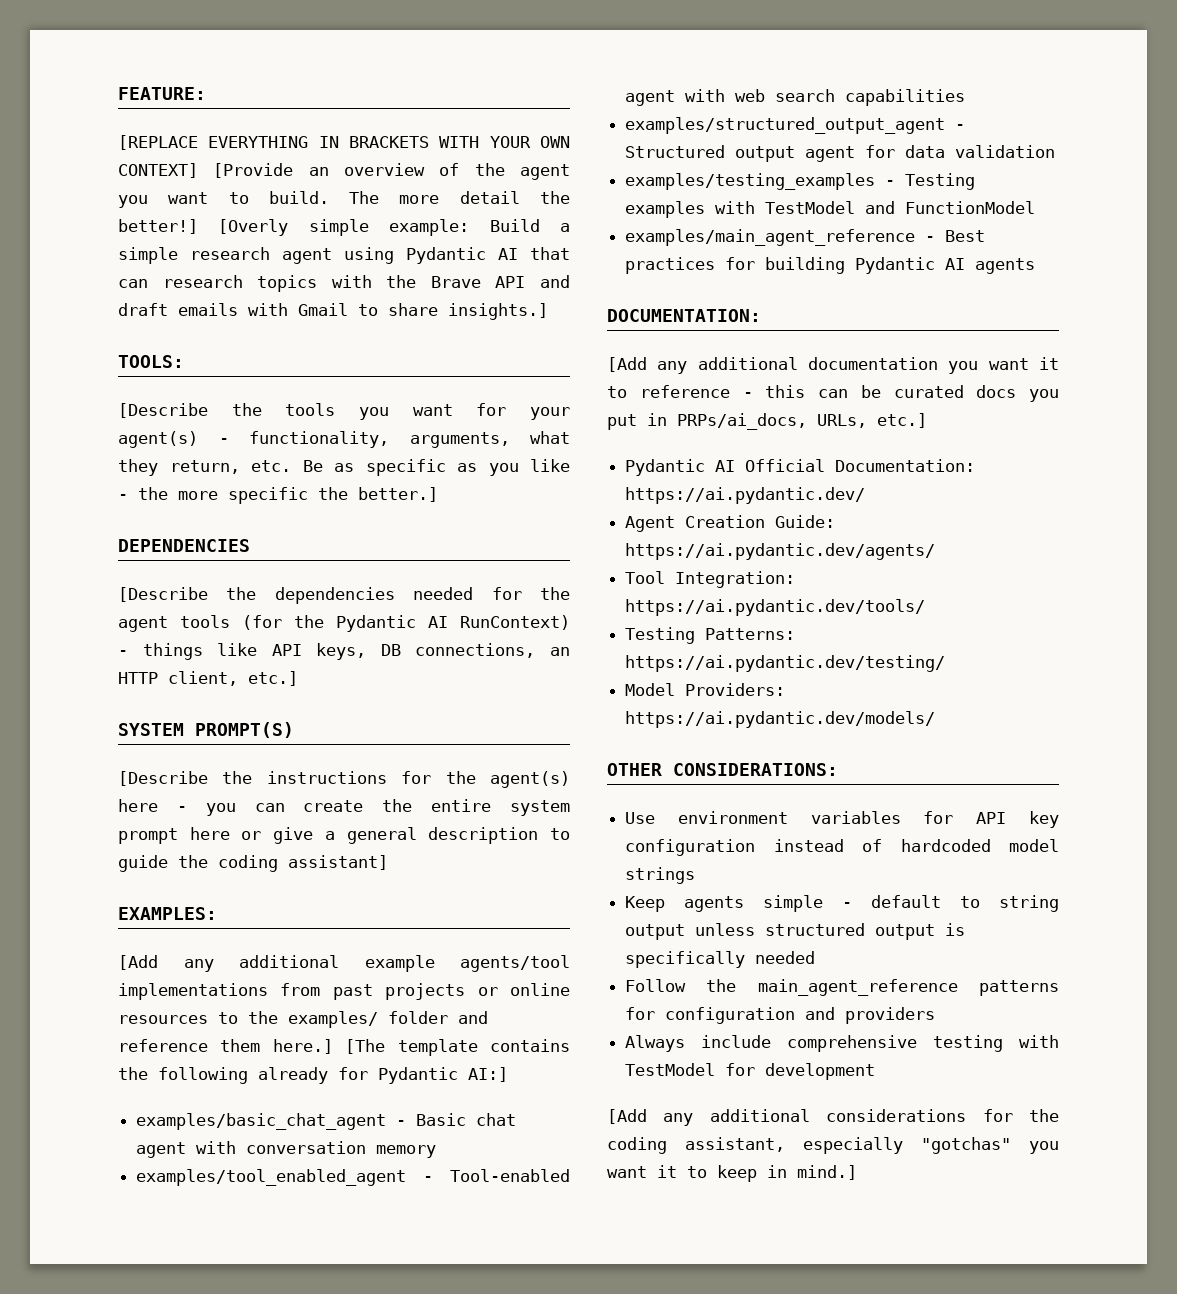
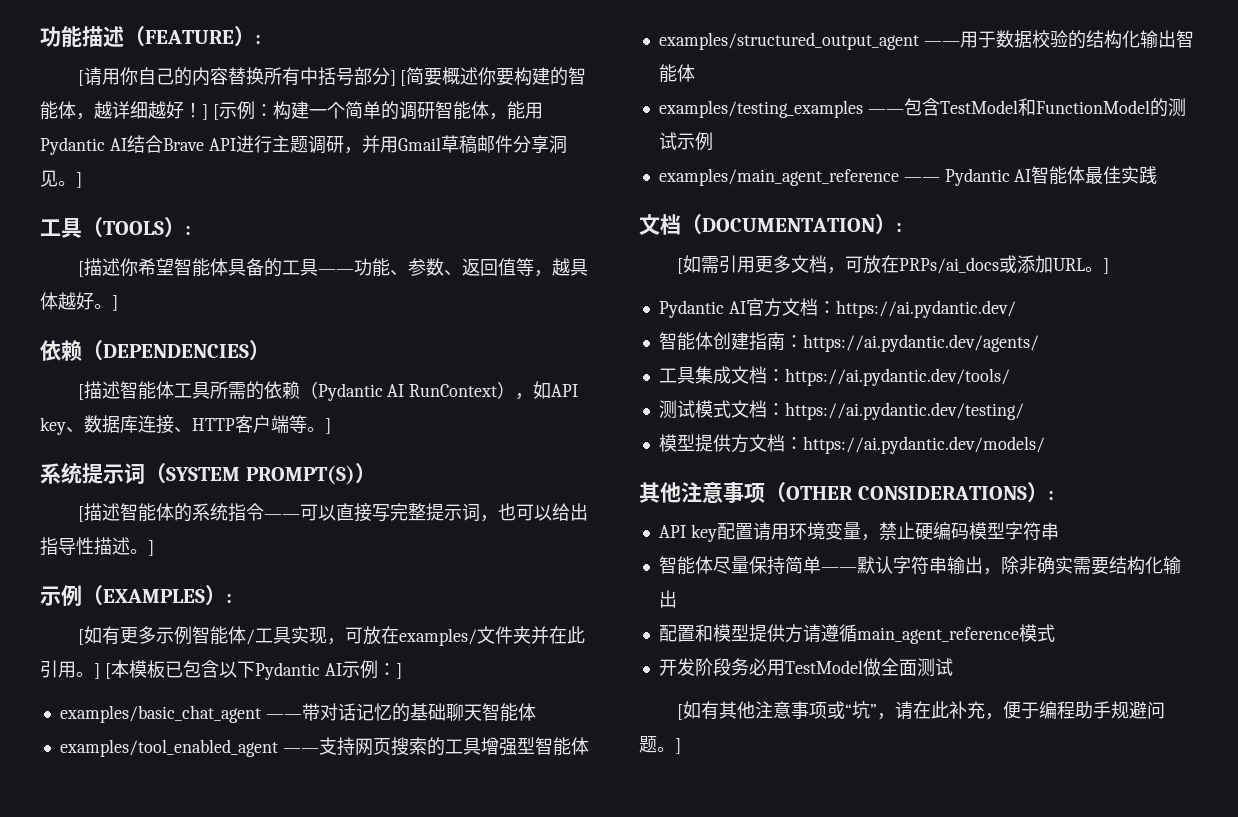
[118,87,206,100] [118,135,570,150] [118,163,570,180] [118,191,570,208] [118,219,570,236] [118,247,570,264] [118,275,570,292] [118,303,548,320] [118,355,184,368] [118,403,570,420] [118,431,570,448] [118,459,570,476] [118,487,438,504] [118,539,250,552] [118,587,570,604] [118,615,570,632] [118,643,570,660] [118,671,298,686] [118,722,294,738] [118,771,570,788] [118,799,570,816] [118,827,570,844] [118,855,388,872] [118,907,217,920] [118,955,570,972] [118,983,570,1000] [118,1011,488,1028] [118,1039,570,1056] [118,1067,508,1084] [136,1113,517,1130] [136,1141,437,1158] [136,1169,570,1186] [625,89,966,106] [625,117,966,134] [625,145,1056,162] [625,173,976,190] [625,201,896,218] FEATURE: // [REPLACE EVERYTHING IN BRACKETS WITH YOUR OWN CONTEXT] [Provide an overview of the agent you want to build. The more detail the better!] [Overly simple example: Build a simple research agent using Pydantic AI that can research topics with the Brave API and draft emails with Gmail to share insights.] // TOOLS: // [Describe the tools you want for your agent(s) - functionality, arguments, what they return, etc. Be as specific as you like - the more specific the better.] // DEPENDENCIES // [Describe the dependencies needed for the agent tools (for the Pydantic AI RunContext) - things like API keys, DB connections, an HTTP client, etc.] // SYSTEM PROMPT(S) // [Describe the instructions for the agent(s) here - you can create the entire system prompt here or give a general description to guide the coding assistant] // EXAMPLES: // [Add any additional example agents/tool implementations from past projects or online resources to the examples/ folder and reference them here.] [The template contains the following already for Pydantic AI:] // examples/basic_chat_agent - Basic chat agent with conversation memory // examples/tool_enabled_agent - Tool-enabled agent with web search capabilities // examples/structured_output_agent - Structured output agent for data validation // examples/testing_examples - Testing examples with TestModel and -> [40,26,261,47] [77,67,587,86] [40,101,543,120] [40,135,567,155] [40,170,82,188] [40,217,191,238] [77,258,588,277] [40,292,118,311] [40,340,270,361] [77,381,579,401] [40,415,331,435] [40,462,376,485] [77,503,588,522] [40,537,154,556] [40,585,232,606] [77,626,585,646] [40,660,402,680] [59,703,536,723] [59,737,589,757] [658,30,1194,50] [658,64,695,83] [658,98,1036,118] 功能描述（FEATURE）: // [请用你自己的内容替换所有中括号部分] [简要概述你要构建的智能体，越详细越好！] [示例：构建一个简单的调研智能体，能用Pydantic AI结合Brave API进行主题调研，并用Gmail草稿邮件分享洞见。] // 工具（TOOLS）: // [描述你希望智能体具备的工具——功能、参数、返回值等，越具体越好。] // 依赖（DEPENDENCIES） // [描述智能体工具所需的依赖（Pydantic AI RunContext），如API key、数据库连接、HTTP客户端等。] // 系统提示词（SYSTEM PROMPT(S)） // [描述智能体的系统指令——可以直接写完整提示词，也可以给出指导性描述。] // 示例（EXAMPLES）: // [如有更多示例智能体/工具实现，可放在examples/文件夹并在此引用。] [本模板已包含以下Pydantic AI示例：] // examples/basic_chat_agent ——带对话记忆的基础聊天智能体 // examples/tool_enabled_agent ——支持网页搜索的工具增强型智能体 // examples/structured_output_agent ——用于数据校验的结构化输出智能体 // examples/testing_examples ——包含TestModel和
(1036, 207) none -> [1149,98,1186,117] [658,132,713,151] 的测试示例
[925,230,986,242] [625,257,1036,274] [607,309,761,322] [607,357,1059,374] [607,385,1059,402] [607,413,927,430] [625,459,976,476] - Best practices for building Pydantic AI agents // DOCUMENTATION: // [Add any additional documentation you want it to reference - this can be curated docs you put in PRPs/ai_docs, URLs, etc.] // Pydantic AI Official Documentation: -> [903,166,1158,186] [639,214,902,235] [676,255,1109,274] [658,298,836,318] —— Pydantic AI智能体最佳实践 // 文档（DOCUMENTATION）: // [如需引用更多文档，可放在PRPs/ai_docs或添加URL。] // Pydantic AI官方文档：
[625,515,836,532] [625,543,936,560] [625,571,796,588] [625,599,926,616] [625,627,796,644] [625,655,946,672] [625,683,786,696] [625,711,936,728] [607,763,838,776] [625,811,1059,828] [625,839,1059,856] [625,867,696,884] [625,895,1059,912] [625,923,966,940] [625,951,816,968] [625,979,1059,996] [625,1007,936,1024] [625,1035,1059,1052] [625,1063,876,1080] [607,1109,1059,1126] [607,1137,1059,1154] [607,1165,857,1182] Agent Creation Guide: https://ai.pydantic.dev/agents/ // Tool Integration: https://ai.pydantic.dev/tools/ // Testing Patterns: https://ai.pydantic.dev/testing/ // Model Providers: https://ai.pydantic.dev/models/ // OTHER CONSIDERATIONS: // Use environment variables for API key configuration instead of hardcoded model strings // Keep agents simple - default to string output unless structured output is specifically needed // Follow the main_agent_reference patterns for configuration and providers // Always include comprehensive testing with TestModel for development // [Add any additional considerations for the coding assistant, especially "gotchas" you want it to keep in mind.] -> [658,332,1039,352] [658,366,1010,386] [658,400,1024,420] [658,434,1045,454] [639,481,1054,503] [658,522,1059,542] [658,556,1181,575] [658,590,677,608] [658,624,1055,644] [658,658,953,677] [676,701,1165,720] [639,736,681,754] 智能体创建指南：https://ai.pydantic.dev/agents/ // 工具集成文档：https://ai.pydantic.dev/tools/ // 测试模式文档：https://ai.pydantic.dev/testing/ // 模型提供方文档：https://ai.pydantic.dev/models/ // 其他注意事项（OTHER CONSIDERATIONS）: // API key配置请用环境变量，禁止硬编码模型字符串 // 智能体尽量保持简单——默认字符串输出，除非确实需要结构化输出 // 配置和模型提供方请遵循main_agent_reference模式 // 开发阶段务必用TestModel做全面测试 // [如有其他注意事项或“坑”，请在此补充，便于编程助手规避问题。]

